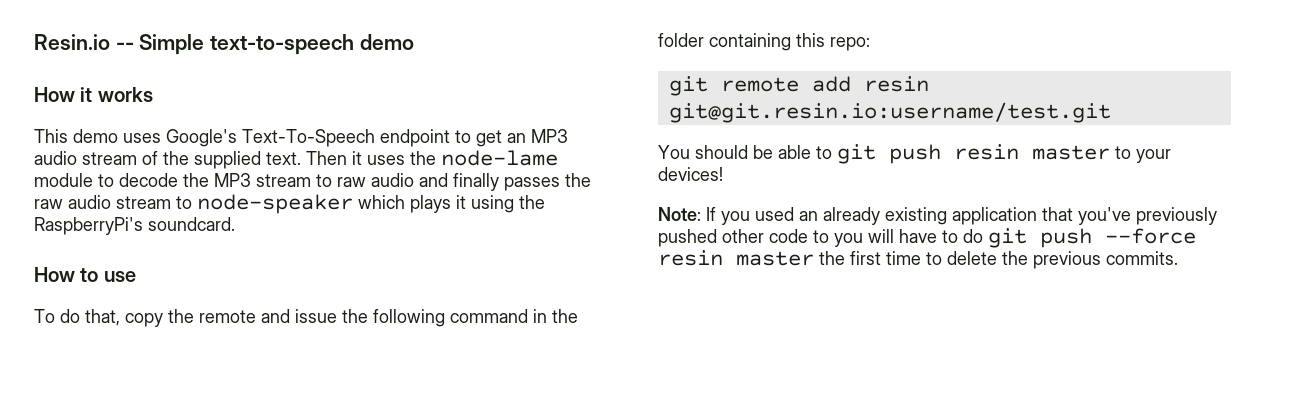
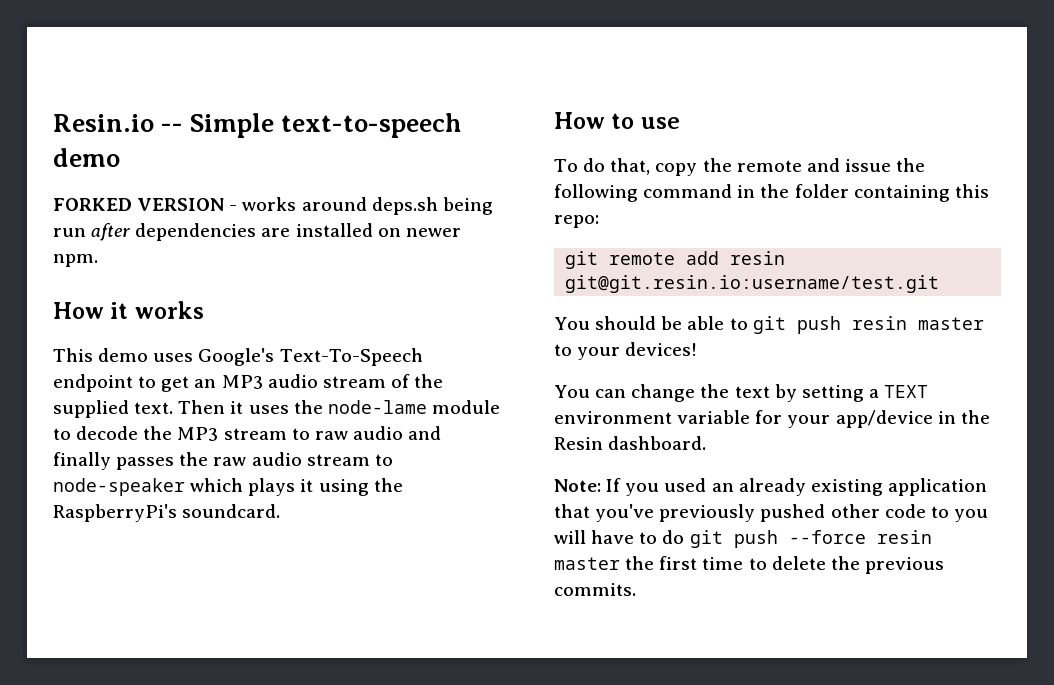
(414, 42) none -> [53,197,493,215] [53,223,461,241] [53,254,98,267] // FORKED VERSION - works around deps.sh being run after dependencies are installed on newer npm.
(723, 174) none -> [554,384,929,402] [554,410,990,428] [554,436,707,450] // You can change the text by setting a TEXT environment variable for your app/device in the Resin dashboard.

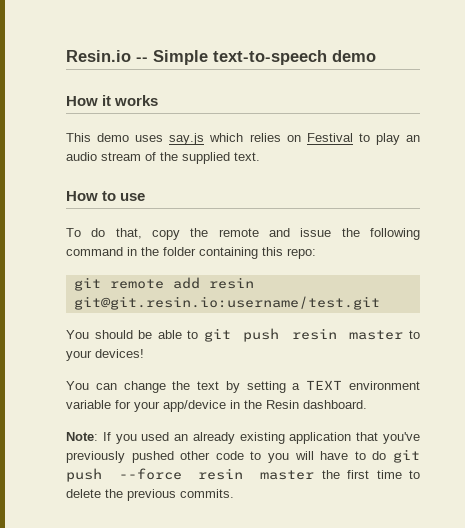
[53,197,493,215] [53,223,461,241] [53,254,98,267] // FORKED VERSION - works around deps.sh being run after dependencies are installed on newer npm. -> (376, 56) none
[198,348,424,366] [53,374,263,392] Google's Text-To-Speech endpoint to get an MP3 -> [169,133,421,145] say.js which relies on Festival to play an
[178,400,500,414] [53,426,442,441] [53,452,393,470] [53,478,403,496] [53,504,281,522] Then it uses the node-lame module to decode the MP3 stream to raw audio and finally passes the raw audio stream to node-speaker which plays it using the RaspberryPi's soundcard. -> (260, 156) none

